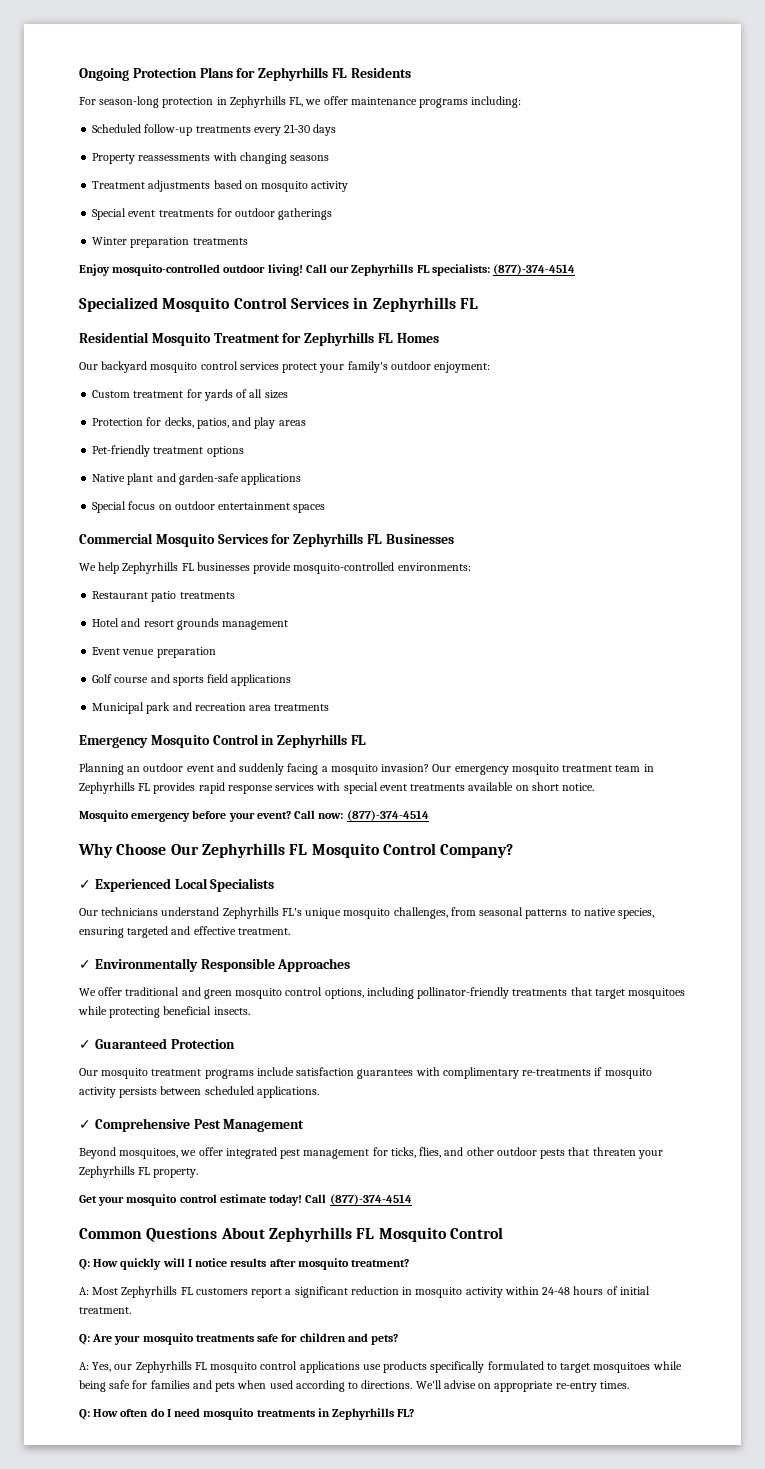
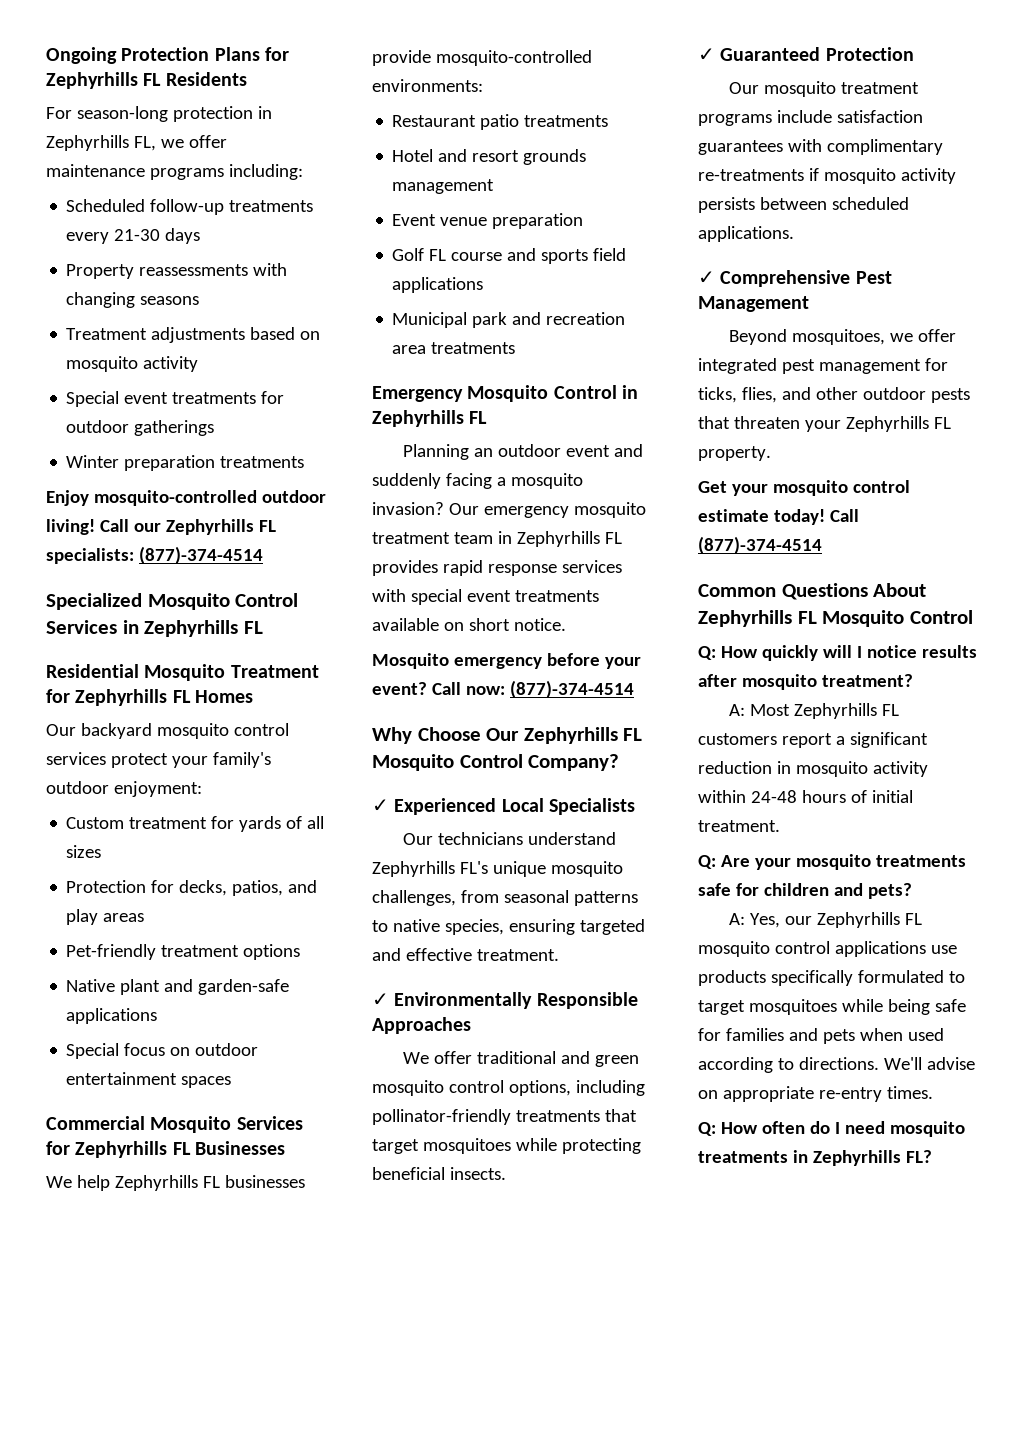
(113, 678) none -> [429,249,447,261] FL

